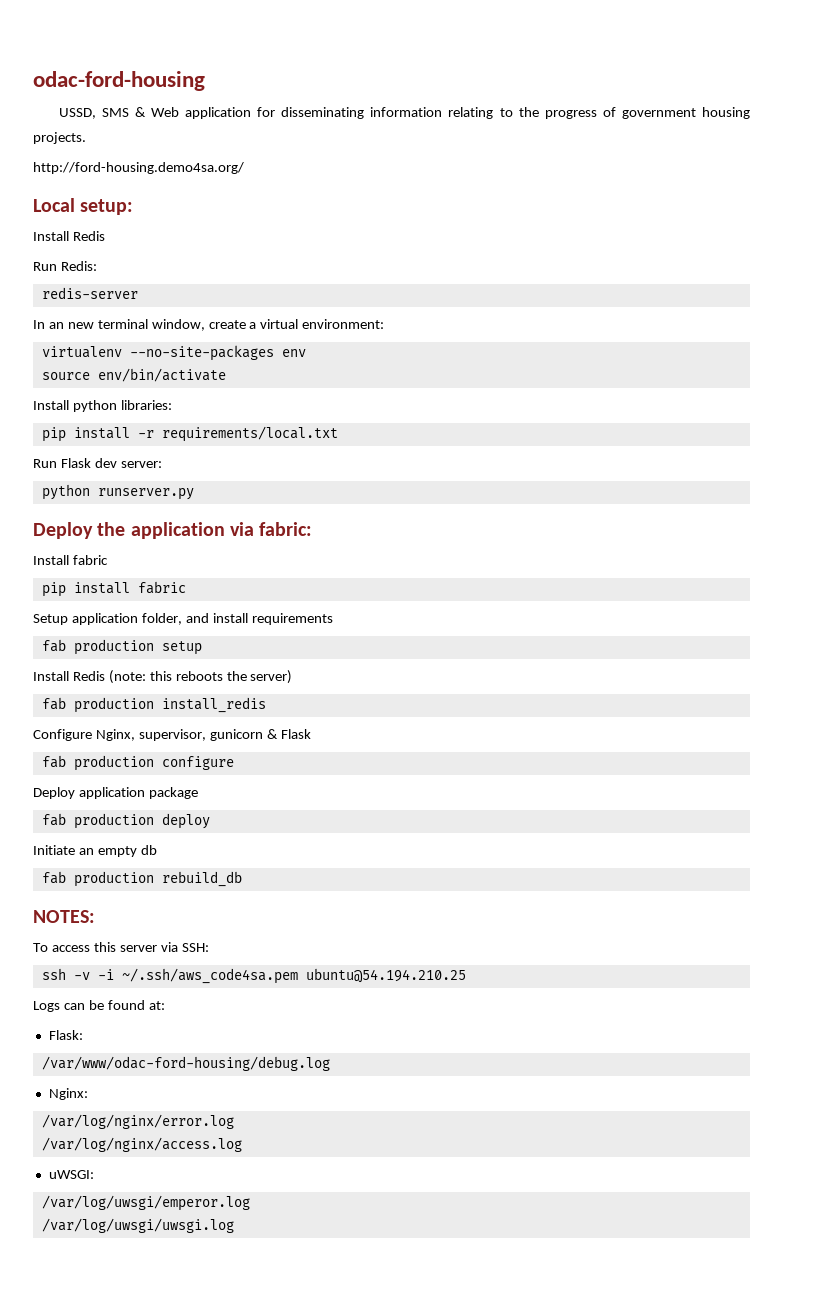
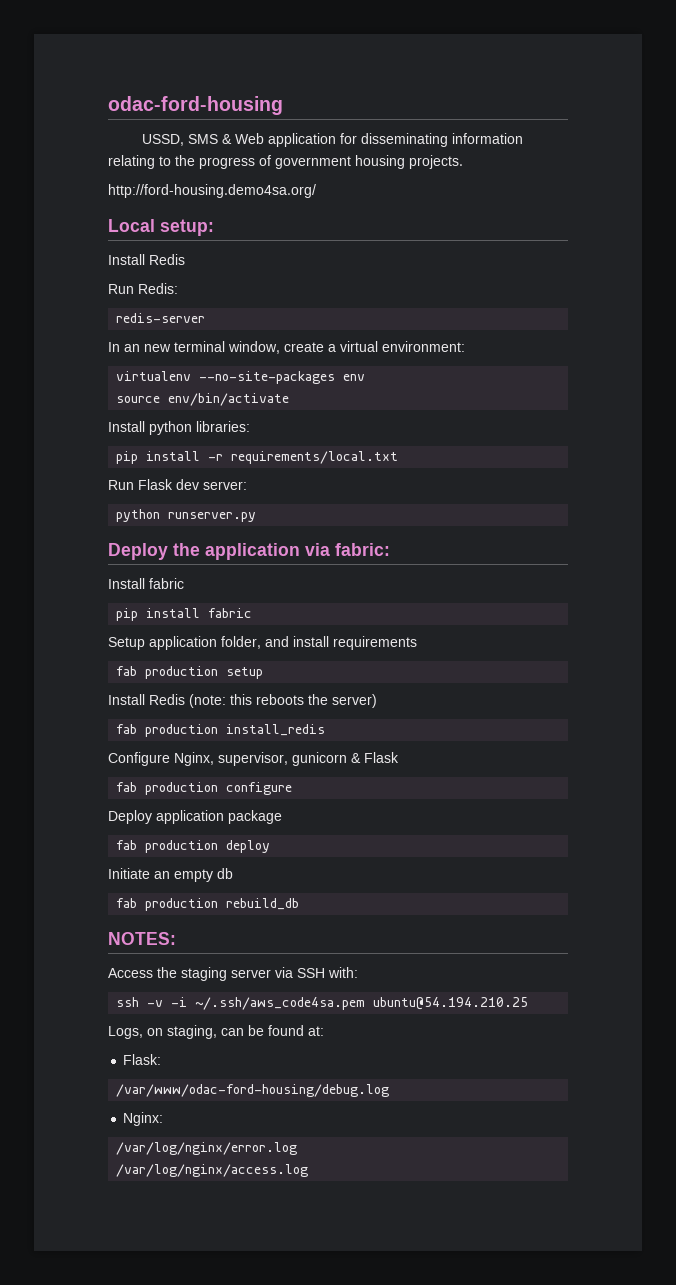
[33,942,209,952] To access this server via SSH: -> [108,967,358,981] Access the staging server via SSH with:
[33,1001,60,1012] Logs -> [108,1025,217,1039] Logs, on staging,
[48,1170,94,1179] [41,1195,250,1211] [41,1218,234,1233] // uWSGI: // /var/log/uwsgi/emperor.log // /var/log/uwsgi/uwsgi.log -> (309, 1170) none

